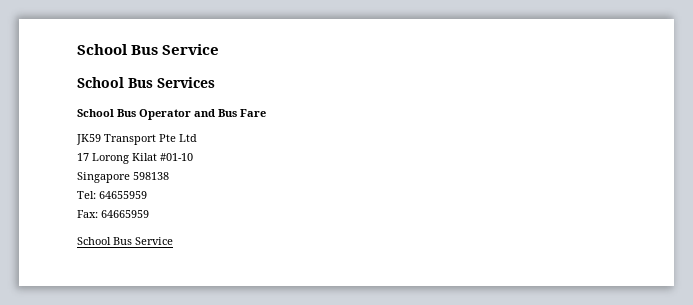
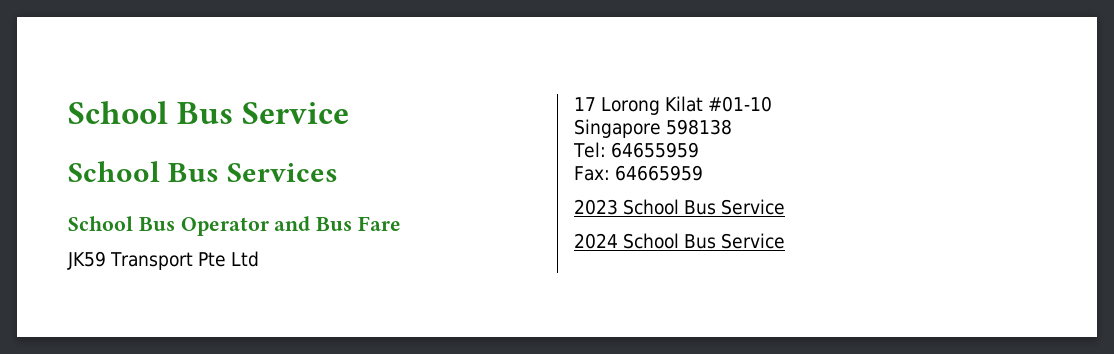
[77,237,173,245] School Bus Service -> [574,199,786,215] [574,233,786,249] 2023 School Bus Service // 2024 School Bus Service

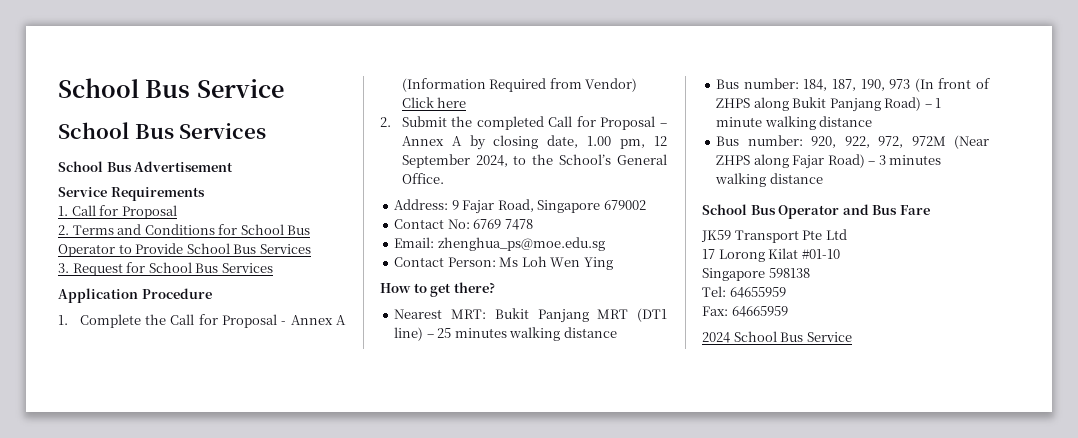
(339, 172) none -> [58,161,234,172] [58,187,205,201] [58,205,177,219] [58,224,311,235] [58,243,311,257] [58,262,273,276] [58,288,212,303] [58,314,346,328] [401,78,638,92] [401,97,467,108] [380,116,667,130] [401,135,667,150] [401,154,667,168] [401,173,444,184] [394,199,646,214] [394,219,533,230] [394,237,605,251] [394,256,613,270] [380,282,495,297] [394,308,667,323] [394,327,617,341] [716,78,990,92] [716,97,942,112] [716,116,873,130] [716,135,989,149] [716,154,942,169] [715,173,823,187] // School Bus Advertisement // Service Requirements // 1. Call for Proposal // 2. Terms and Conditions for School Bus Operator to Provide School Bus Services // 3. Request for School Bus Services // Application Procedure // 1. Complete the Call for Proposal - Annex A (Information Required from Vendor) Click here // 2. Submit the completed Call for Proposal – Annex A by closing date, 1.00 pm, 12 September 2024, to the School’s General Office. // Address: 9 Fajar Road, Singapore 679002 // Contact No: 6769 7478 // Email: zhenghua_ps@moe.edu.sg // Contact Person: Ms Loh Wen Ying // How to get there? // Nearest MRT: Bukit Panjang MRT (DT1 line) – 25 minutes walking distance // Bus number: 184, 187, 190, 973 (In front of ZHPS along Bukit Panjang Road) – 1 minute walking distance // Bus number: 920, 922, 972, 972M (Near ZHPS along Fajar Road) – 3 minutes walking distance
[574,199,786,215] // 2023 School Bus Service -> (788, 311) none

